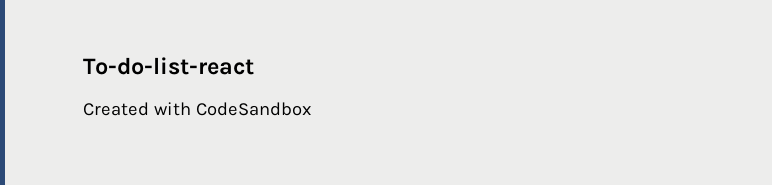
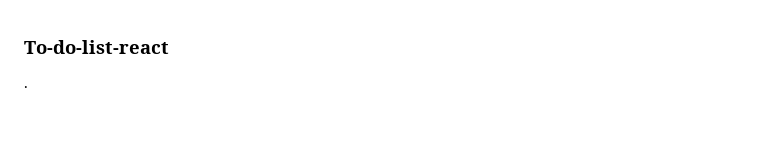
[83,102,311,116] Created with CodeSandbox -> [24,86,28,88] .

